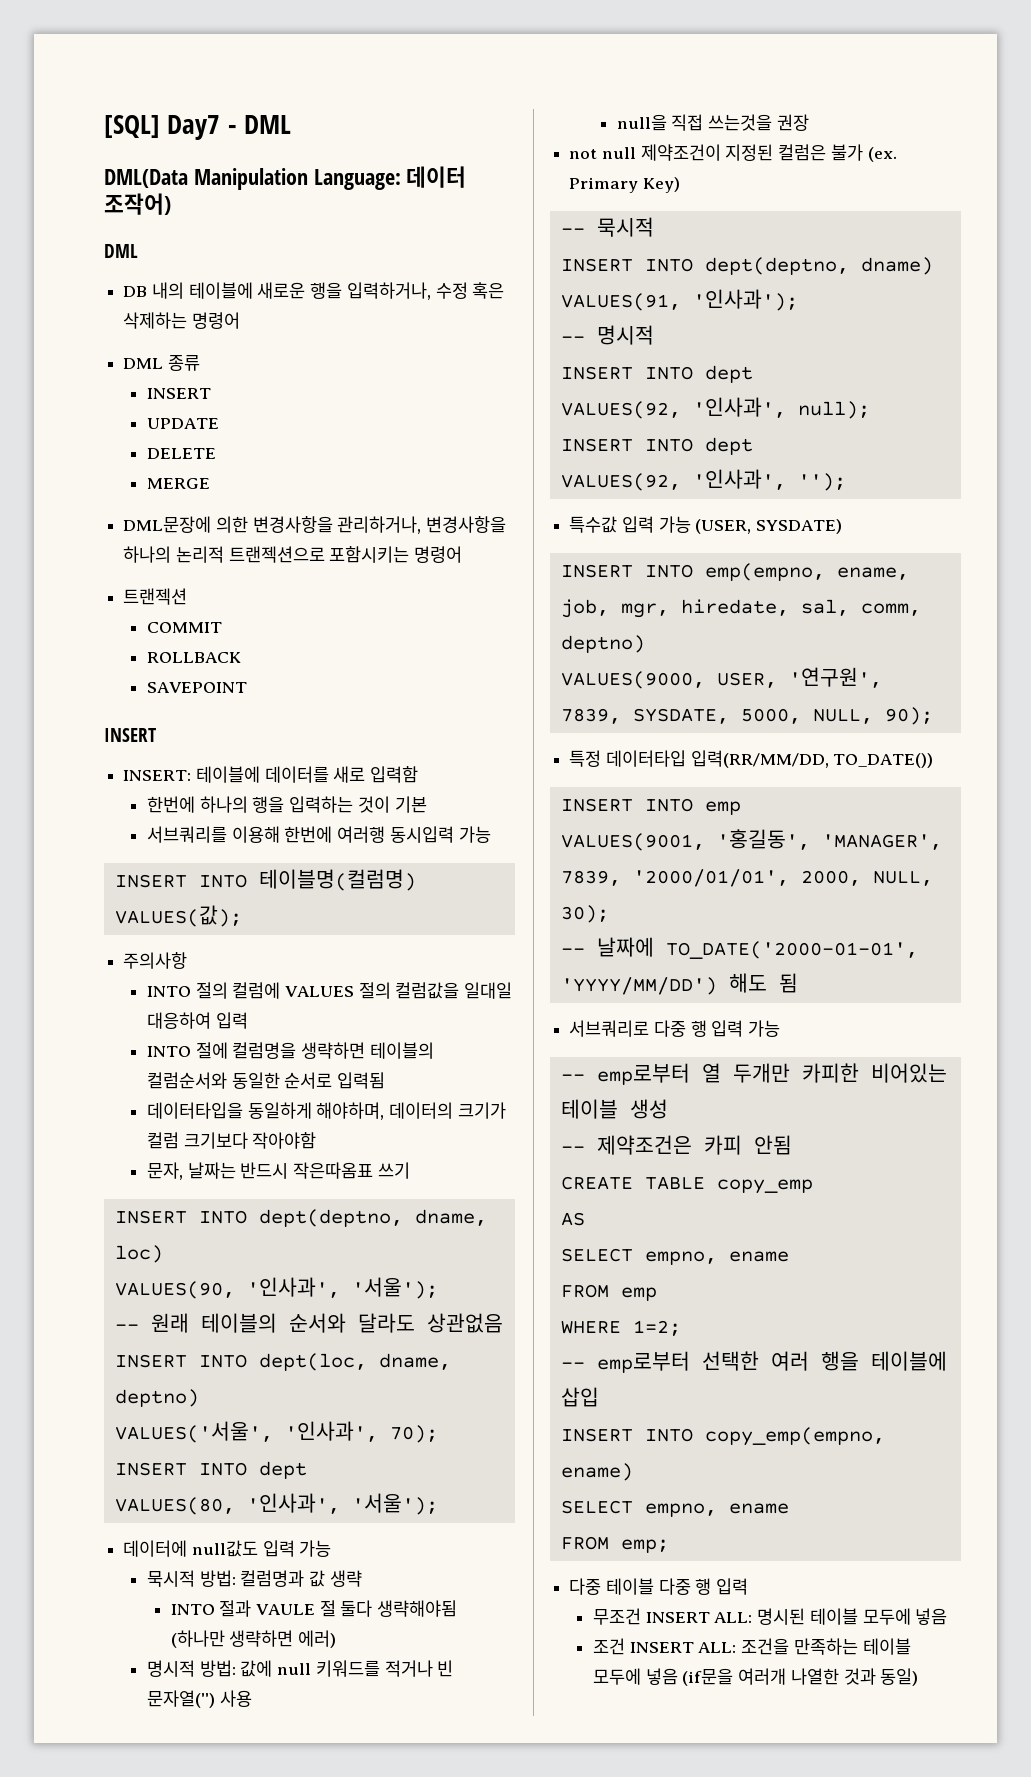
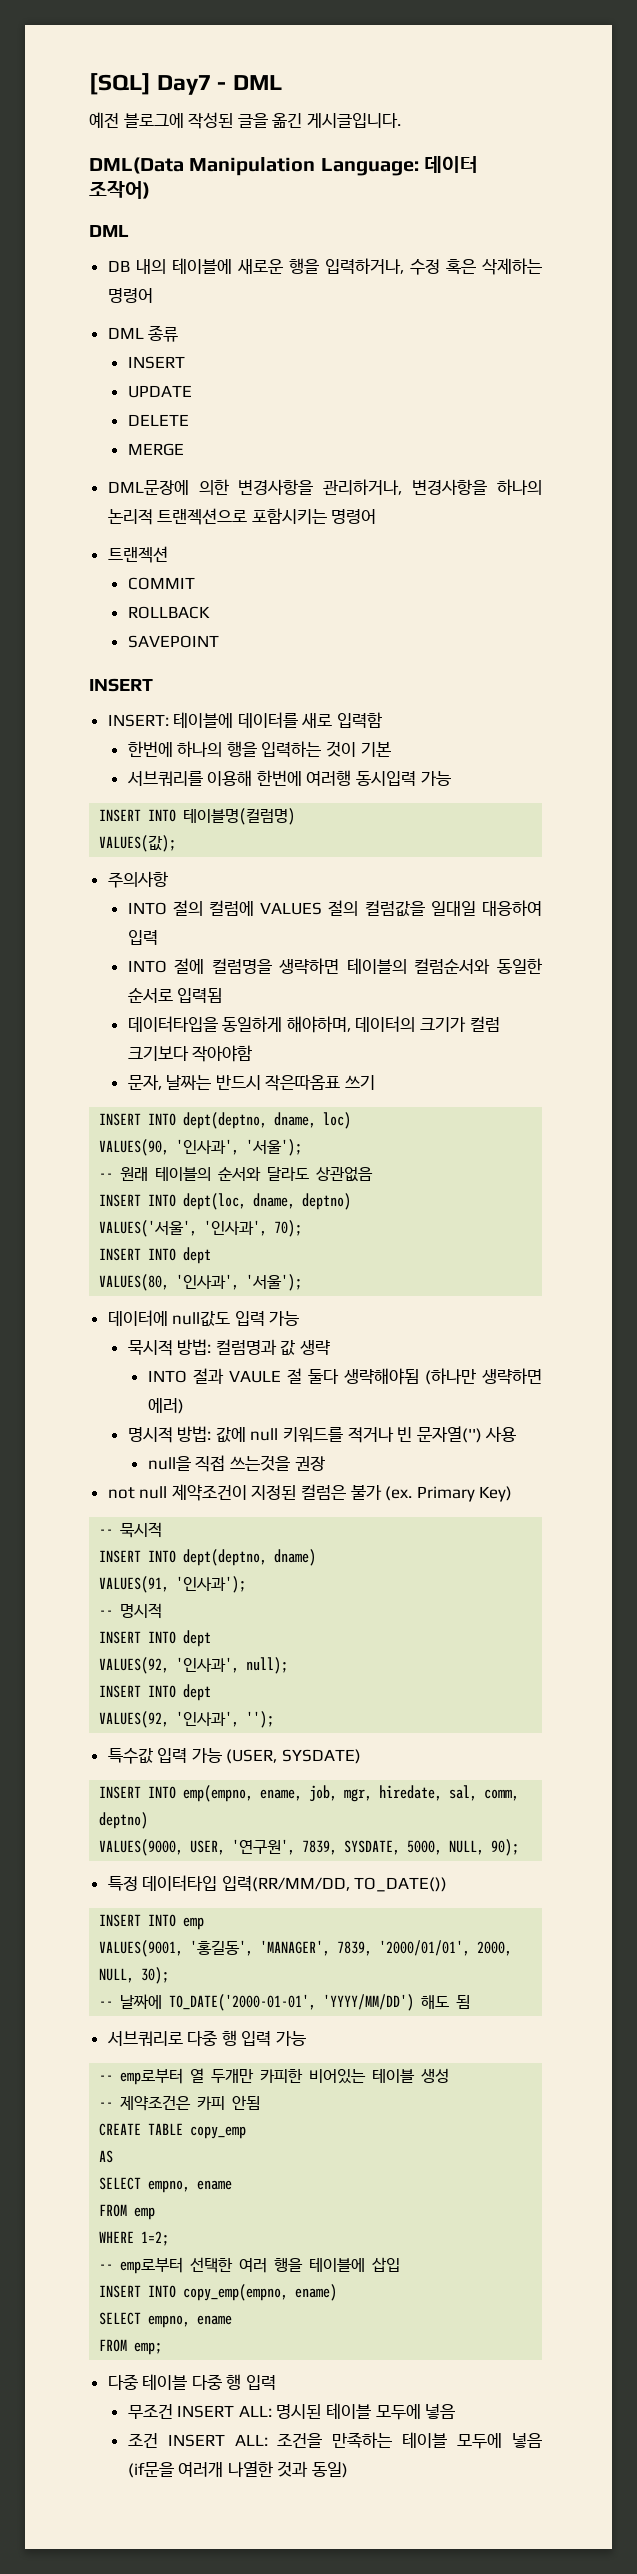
(291, 124) none -> [89,112,401,129] // 예전 블로그에 작성된 글을 옮긴 게시글입니다.

